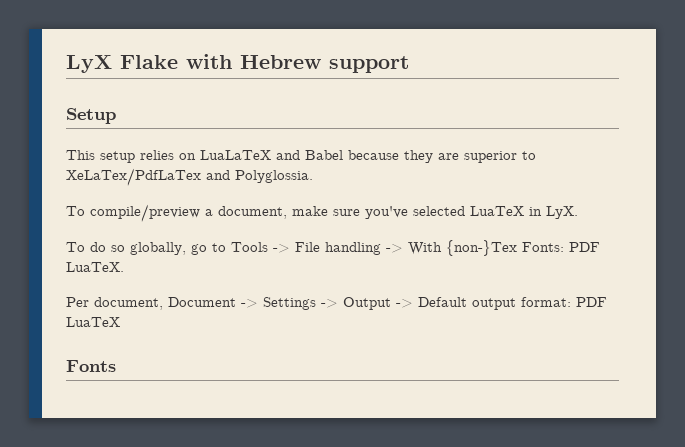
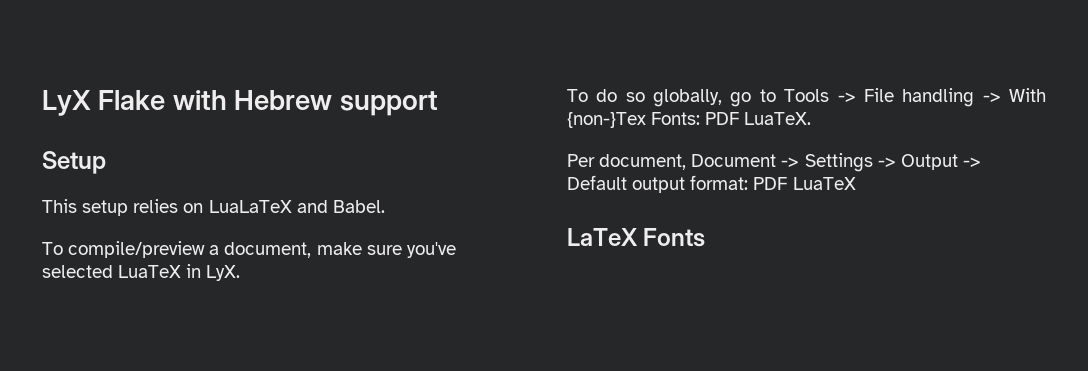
[305,150,536,163] [66,168,313,186] Babel because they are superior to XeLaTex/PdfLaTex and Polyglossia. -> [332,200,385,213] Babel.
(120, 322) none -> [567,228,638,246] LaTeX

